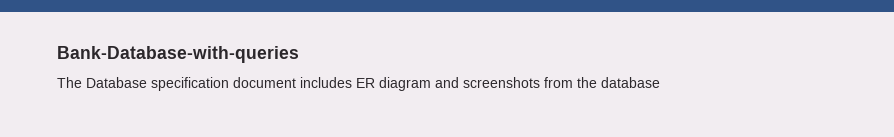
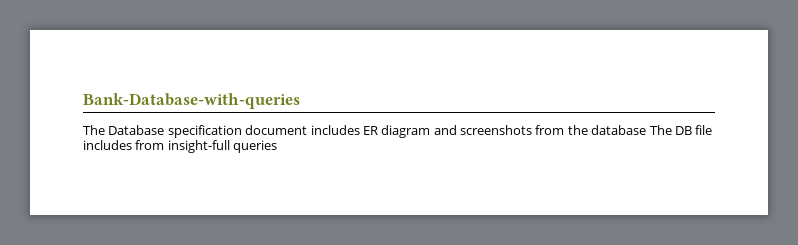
(660, 82) none -> [649,125,713,135] [83,140,278,153] The DB file includes from insight-full queries

